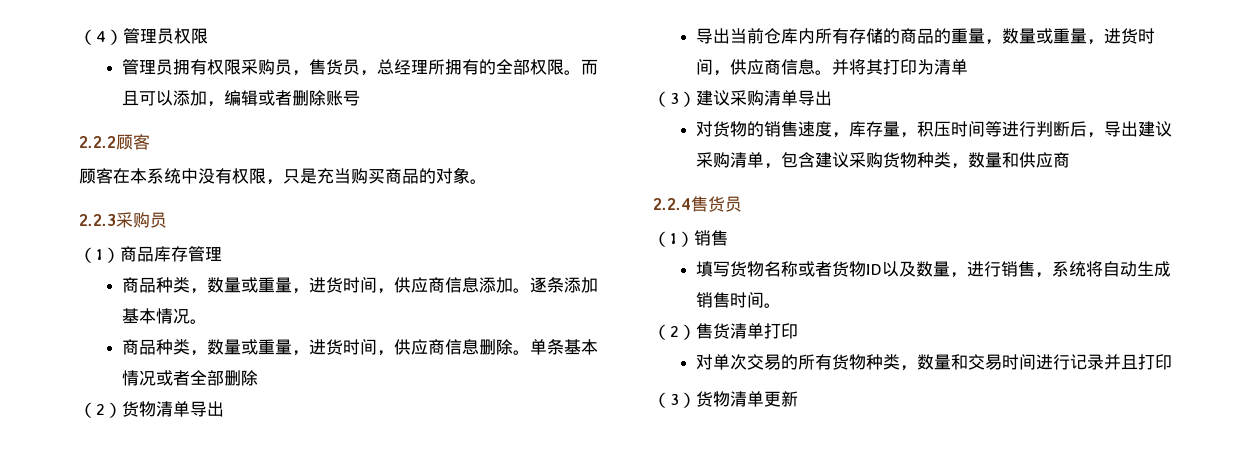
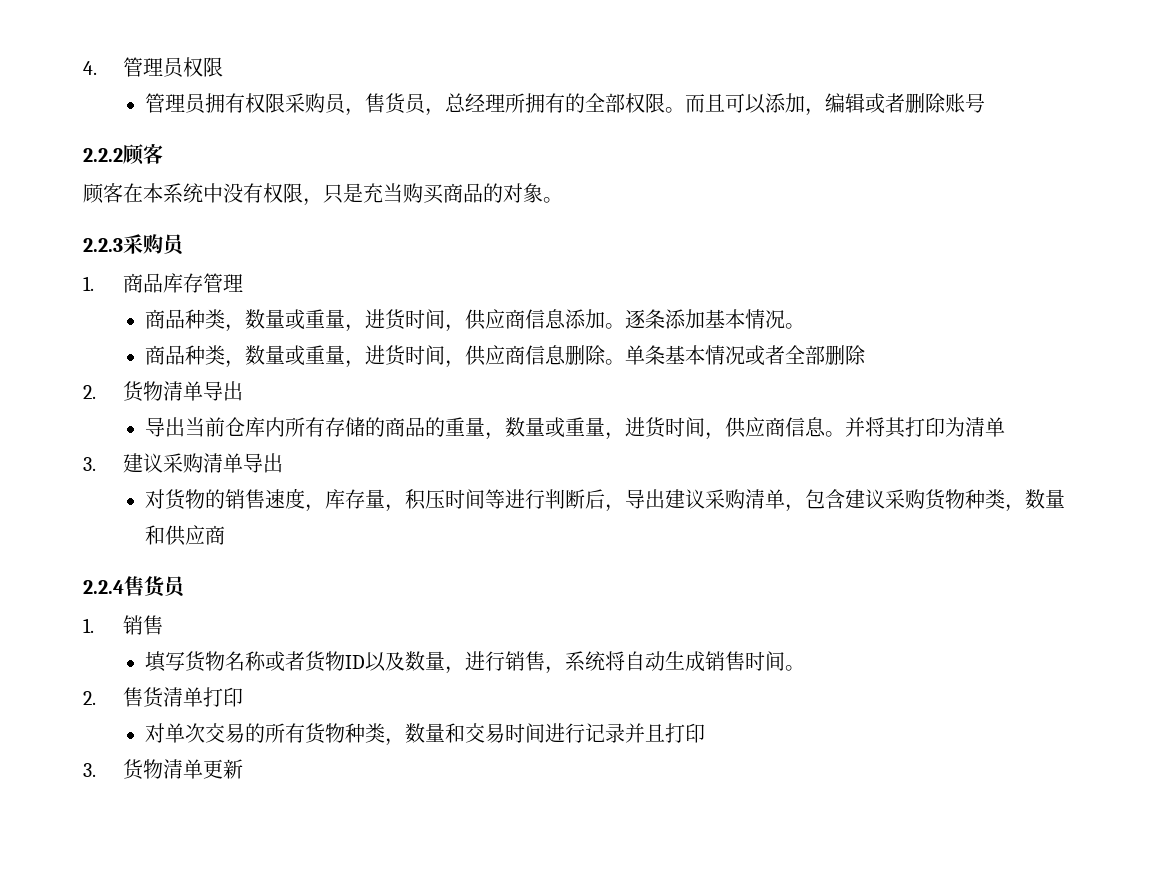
[79,29,123,45] （4） -> [83,61,97,75] 4.
[79,247,120,263] （1） -> [83,276,94,291] 1.
[79,402,122,418] （2） -> [83,385,96,399] 2.
[653,91,696,107] （3） -> [83,457,96,471] 3.
[653,231,694,247] （1） -> [83,618,94,633] 1.
[653,324,696,340] （2） -> [83,691,96,705] 2.
[653,392,696,408] （3） -> [83,763,96,777] 3.

